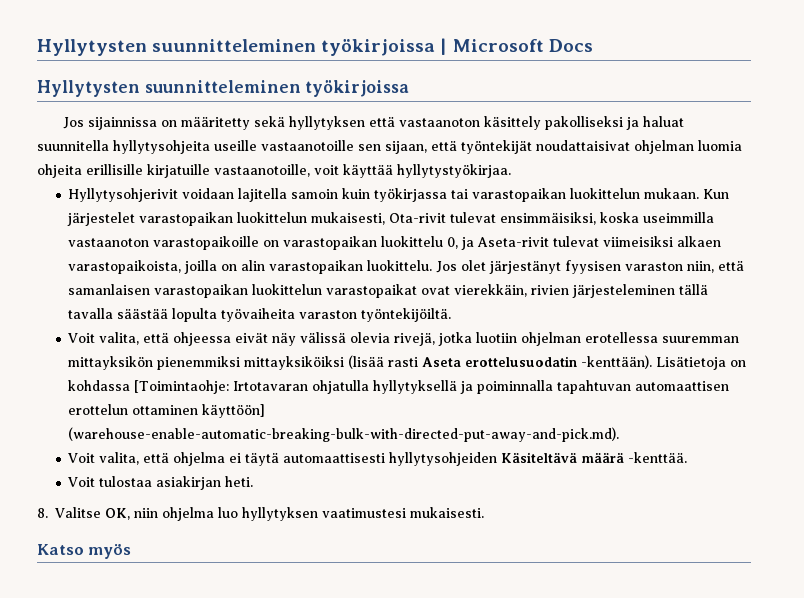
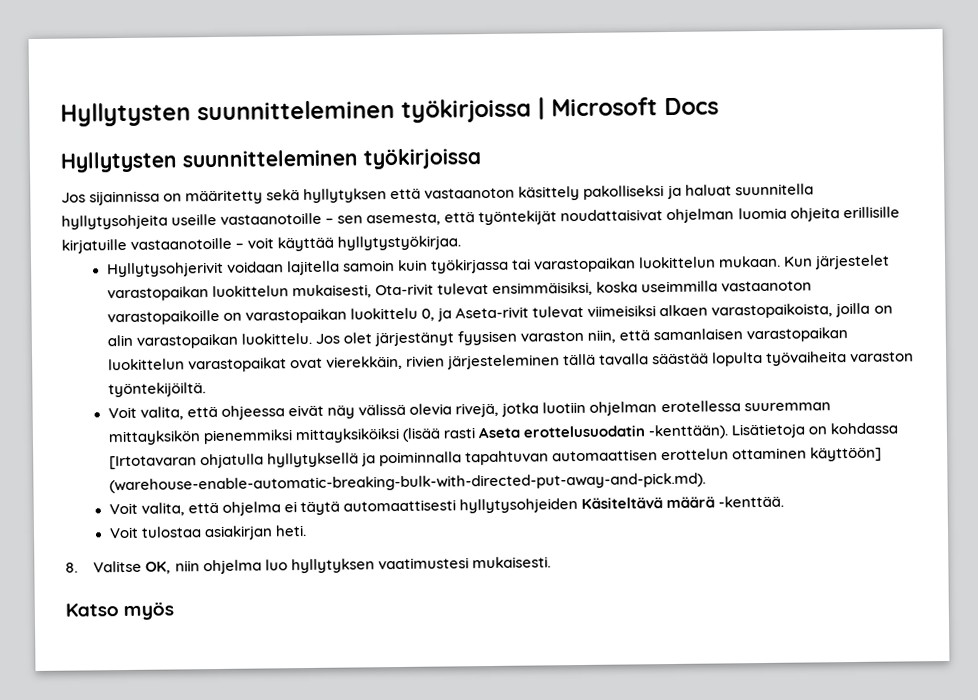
[358,141,427,154] sen sijaan, -> [325,212,442,226] – sen asemesta,
[214,164,310,177] vastaanotoille, -> [130,237,245,250] vastaanotoille –
[134,380,309,394] [Toimintaohje: Irtotavaran -> [108,455,197,470] [Irtotavaran

